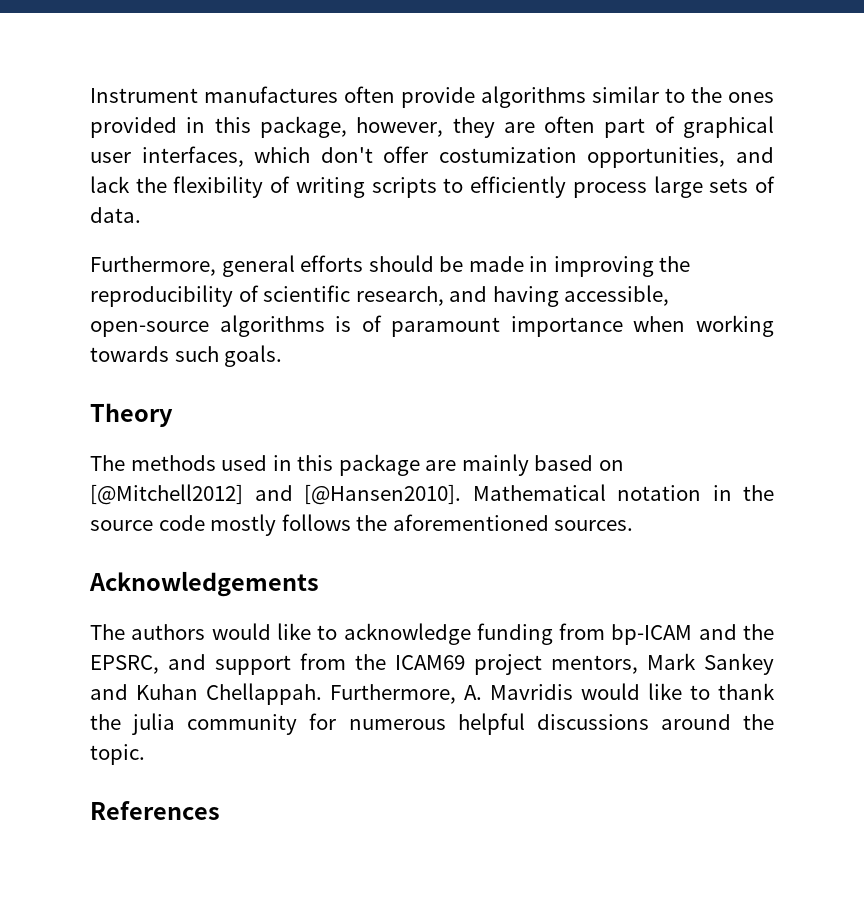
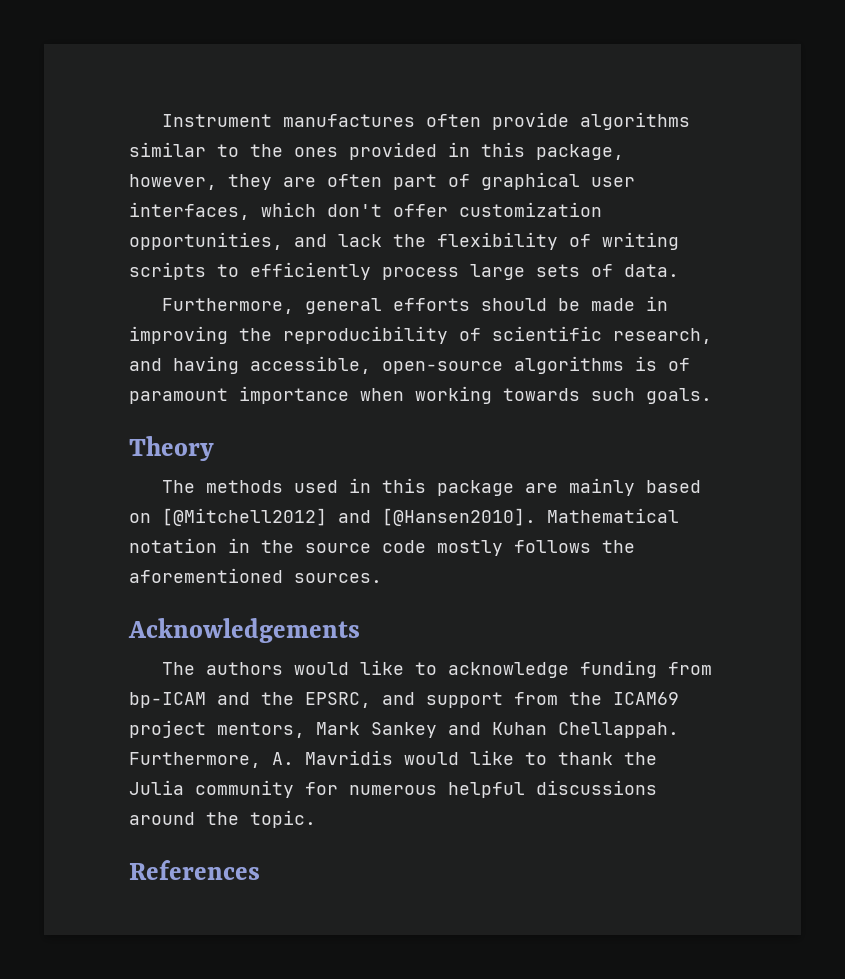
[438,147,577,163] costumization -> [459,202,602,217] customization
[132,713,176,735] julia -> [129,780,184,795] Julia

